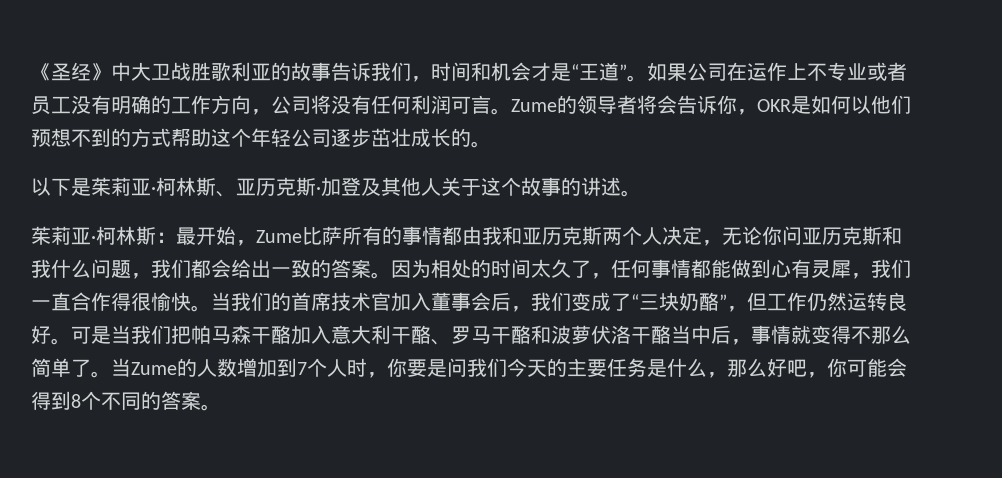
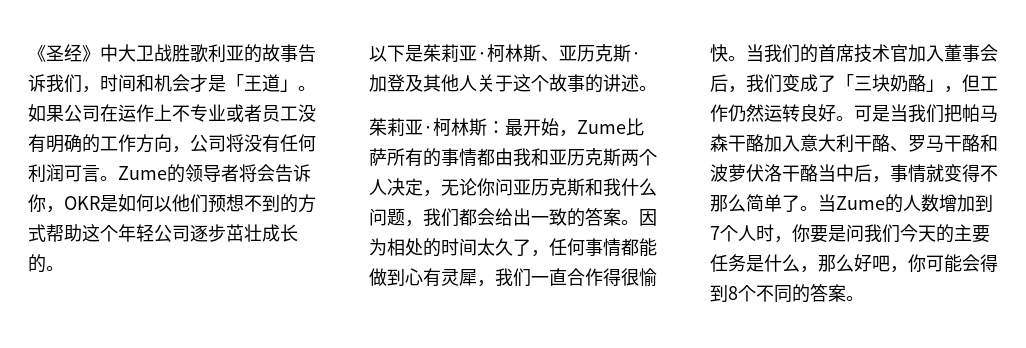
[571,62,627,81] “王道” -> [226,74,298,92] 「王道」
[631,294,639,309] “ -> [836,74,854,90] 「
[719,294,727,309] ” -> [926,79,944,92] 」

